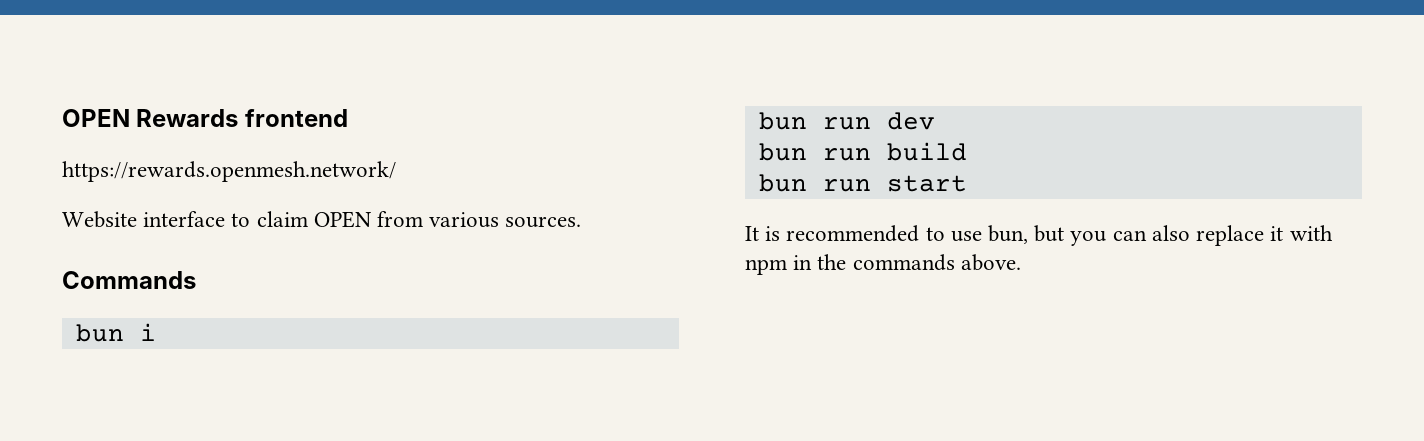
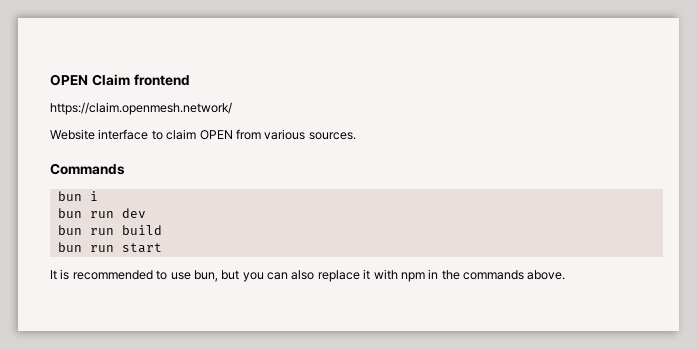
[62,109,239,127] OPEN Rewards -> [50,74,130,86] OPEN Claim
[62,161,396,182] https://rewards.openmesh.network/ -> [50,102,232,115] https://claim.openmesh.network/

